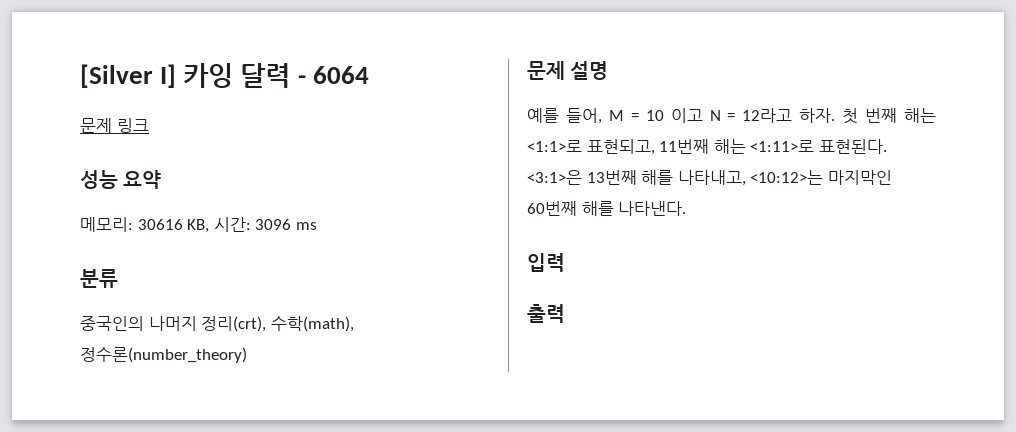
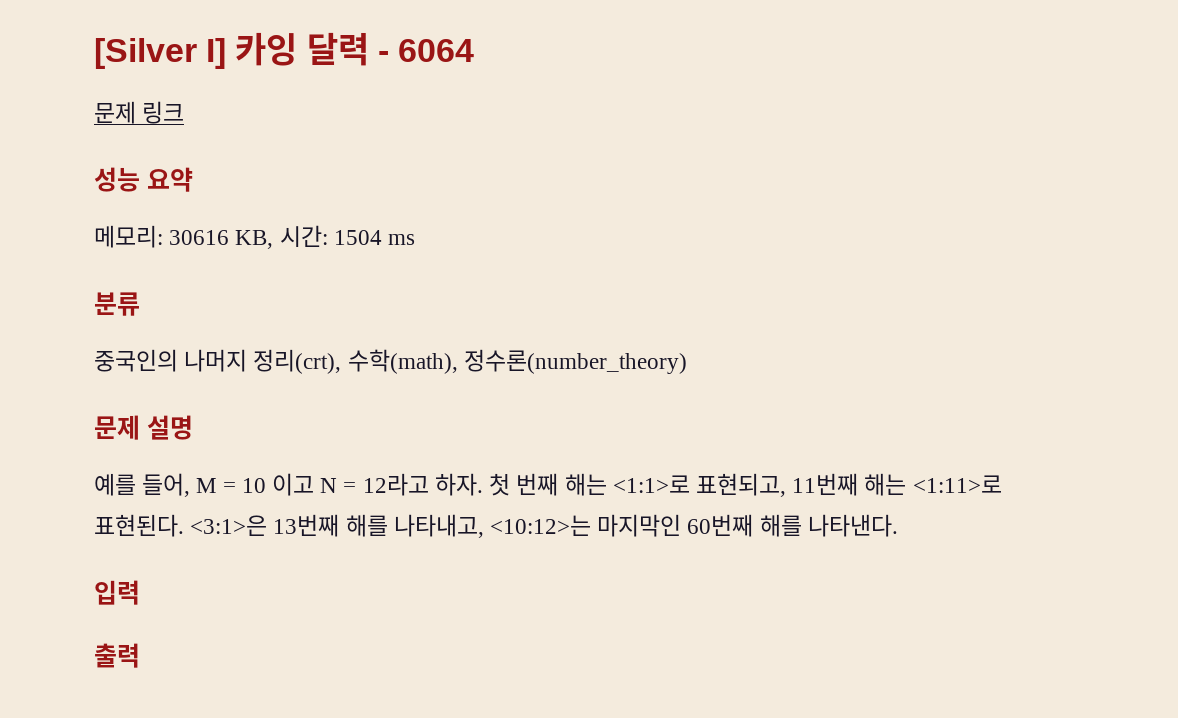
[255,219,292,230] 3096 -> [333,230,382,245] 1504

